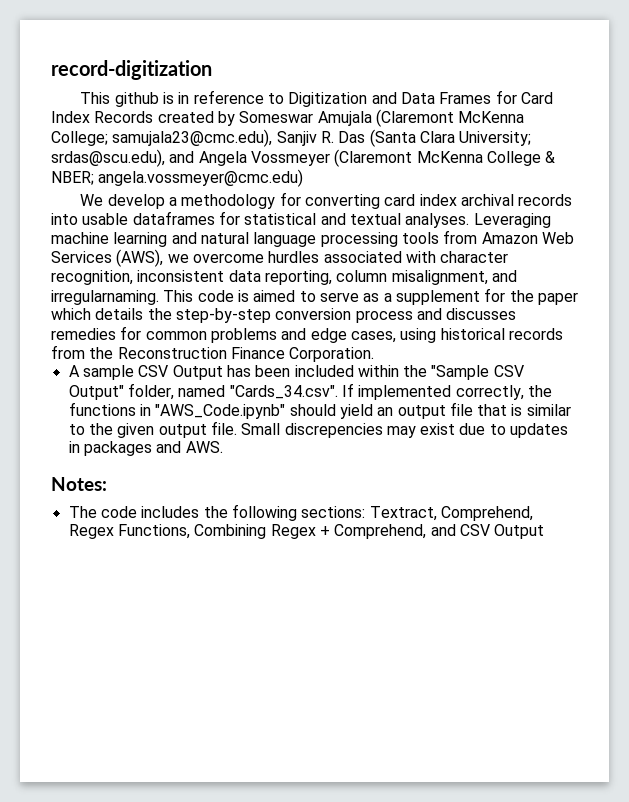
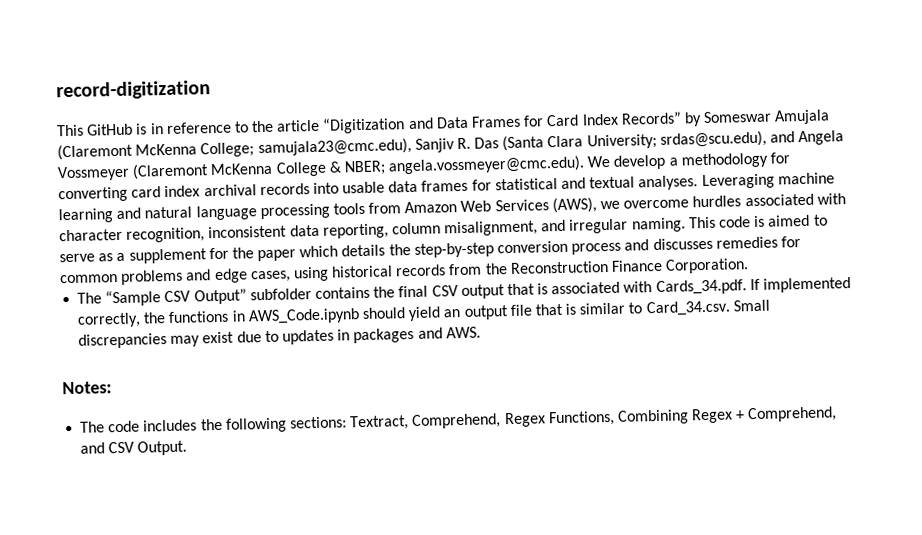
[114,92,159,107] github -> [87,123,134,136] GitHub
[288,92,368,107] Digitization -> [251,117,406,134] the article “Digitization
[94,111,214,123] Records created -> [620,111,682,125] Records”
[98,169,304,187] angela.vossmeyer@cmc.edu) // -> [388,155,586,175] angela.vossmeyer@cmc.edu).
[132,211,215,225] dataframes -> [388,179,469,193] data frames
[51,290,159,305] irregularnaming. -> [569,217,686,234] irregular naming.
[68,365,524,380] [68,383,338,400] A sample CSV Output has been included within the "Sample CSV Output" folder, named "Cards_34.csv". -> [77,279,747,307] The “Sample CSV Output” subfolder contains the final CSV output that is associated with Cards_34.pdf.
[155,404,286,419] "AWS_Code.ipynb" -> [247,308,360,325] AWS_Code.ipynb
[88,421,383,438] the given output file. Small discrepencies -> [645,299,770,317] [78,333,168,349] Card_34.csv. Small discrepancies
[494,524,545,539] Output -> [137,440,188,456] Output.

